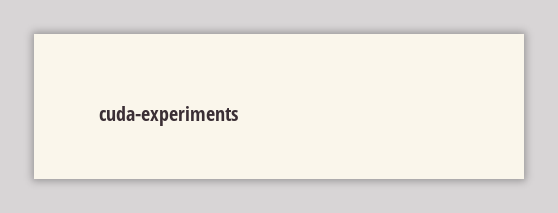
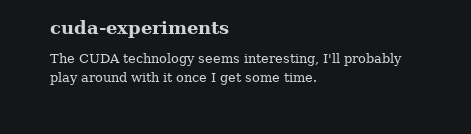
(238, 116) none -> [50,53,402,66] [50,72,317,85] // The CUDA technology seems interesting, I'll probably play around with it once I get some time.

